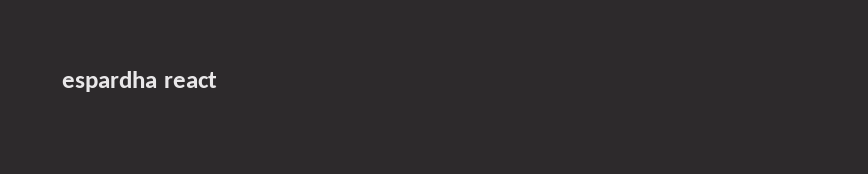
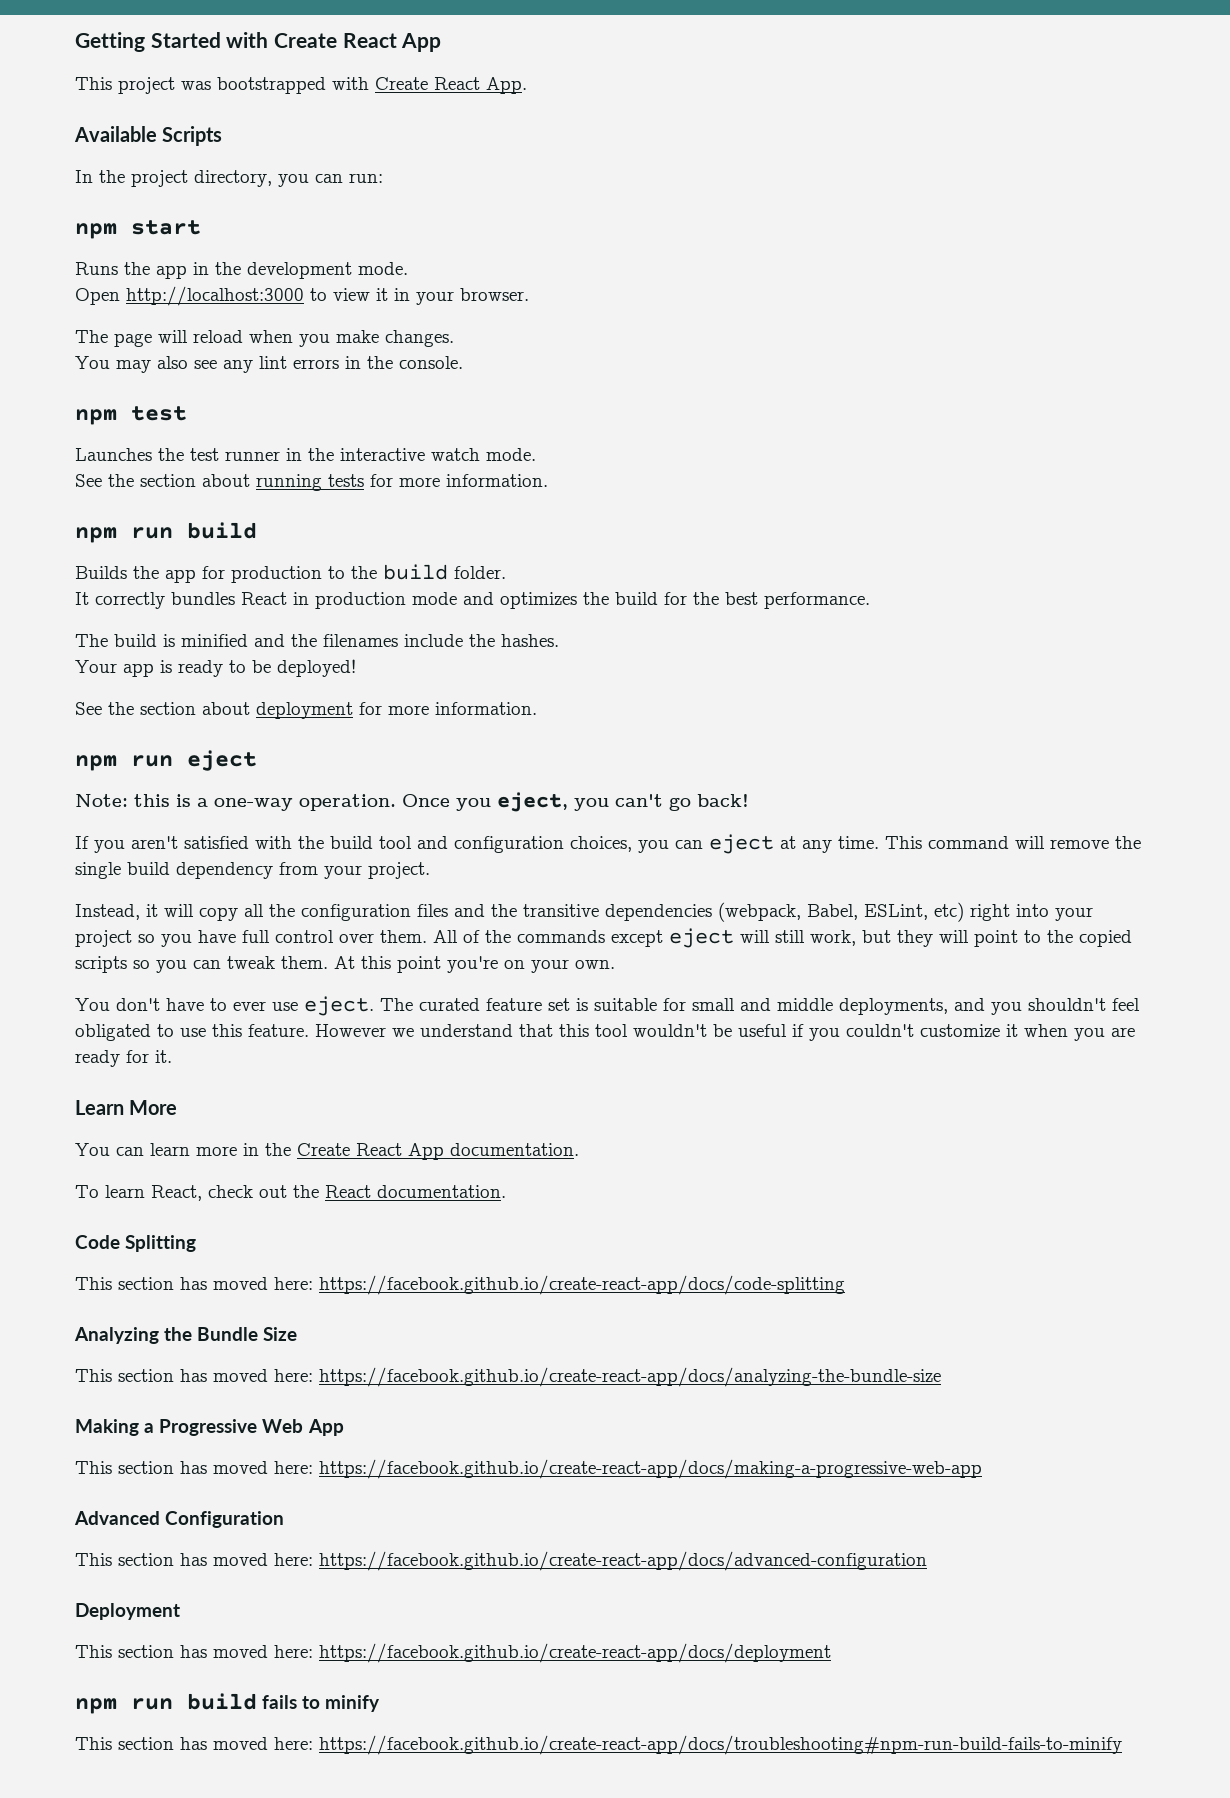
[62,71,217,92] espardha react -> [75,32,442,52] [75,77,527,94] [74,126,223,146] [75,170,383,187] [75,220,201,239] [75,262,408,279] [75,286,529,306] [75,330,454,347] [75,356,463,373] [75,406,187,425] [75,448,536,461] [75,474,548,491] [75,522,257,543] [75,564,506,583] [75,592,870,609] [75,634,559,647] [75,659,356,677] [75,702,537,719] [75,750,257,771] [75,792,749,812] [75,834,1141,854] [75,862,430,879] [75,902,1093,922] [75,928,1132,948] [75,956,615,973] [75,996,1140,1016] [75,1024,1135,1041] [75,1050,172,1067] [75,1100,178,1115] [75,1143,579,1160] [75,1185,506,1201] [75,1235,197,1252] [75,1275,845,1295] [74,1327,298,1344] [75,1367,941,1387] [75,1419,344,1436] [75,1459,982,1479] [74,1511,285,1528] [75,1551,927,1571] [75,1603,180,1620] [75,1643,831,1663] [75,1693,381,1714] [75,1735,1122,1755] Getting Started with Create React App // This project was bootstrapped with Create React App. // Available Scripts // In the project directory, you can run: // npm start // Runs the app in the development mode. // Open http://localhost:3000 to view it in your browser. // The page will reload when you make changes. // You may also see any lint errors in the console. // npm test // Launches the test runner in the interactive watch mode. // See the section about running tests for more information. // npm run build // Builds the app for production to the build folder. // It correctly bundles React in production mode and optimizes the build for the best performance. // The build is minified and the filenames include the hashes. // Your app is ready to be deployed! // See the section about deployment for more information. // npm run eject // Note: this is a one-way operation. Once you eject, you can't go back! // If you aren't satisfied with the build tool and configuration choices, you can eject at any time. This command will remove the single build dependency from your project. // Instead, it will copy all the configuration files and the transitive dependencies (webpack, Babel, ESLint, etc) right into your project so you have full control over them. All of the commands except eject will still work, but they will point to the copied scripts so you can tweak them. At this point you're on your own. // You don't have to ever use eject. The curated feature set is suitable for small and middle deployments, and you shouldn't feel obligated to use this feature. However we understand that this tool wouldn't be useful if you couldn't customize it when you are ready for it. // Learn More // You can learn more in the Create React App documentation. // To learn React, check out the React documentation. // Code Splitting // This section has moved here: https://facebook.github.io/create-react-app/docs/code-splitting // Analyzing the Bundle Size // This section has moved here: https://facebook.github.io/create-react-app/docs/analyzing-the-bundle-size // Making a Progressive Web App // This section has moved here: https://facebook.github.io/create-react-app/docs/making-a-progressive-web-app // Advanced Configuration // This section has moved here: https://facebook.github.io/create-react-app/docs/advanced-configuration // Deployment // This section has moved here: https://facebook.github.io/create-react-app/docs/deployment // npm run build fails to minify // This section has moved here: https://facebook.github.io/create-react-app/docs/troubleshooting#npm-run-build-fails-to-minify

